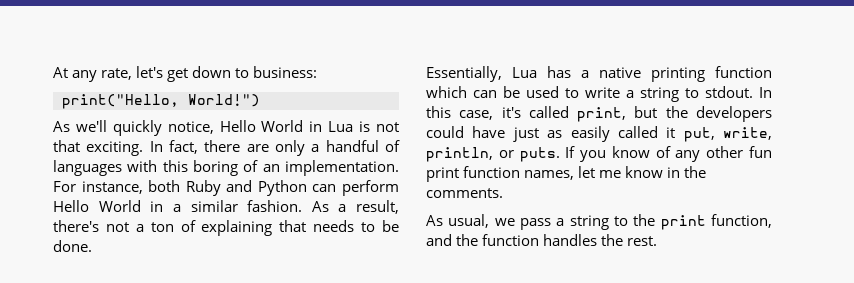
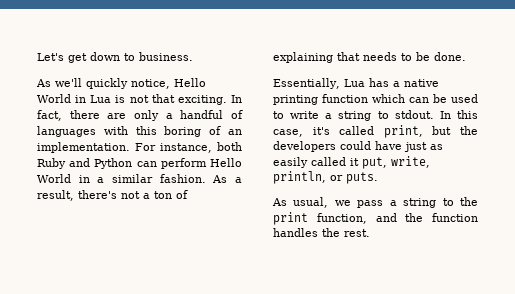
[53,66,318,82] [62,94,260,109] At any rate, let's get down to business: // print("Hello, World!") -> [37,52,193,63] Let's get down to business.
[565,146,772,162] [426,166,707,182] [426,188,503,198] If you know of any other fun print function names, let me know in the comments. -> (378, 178) none

